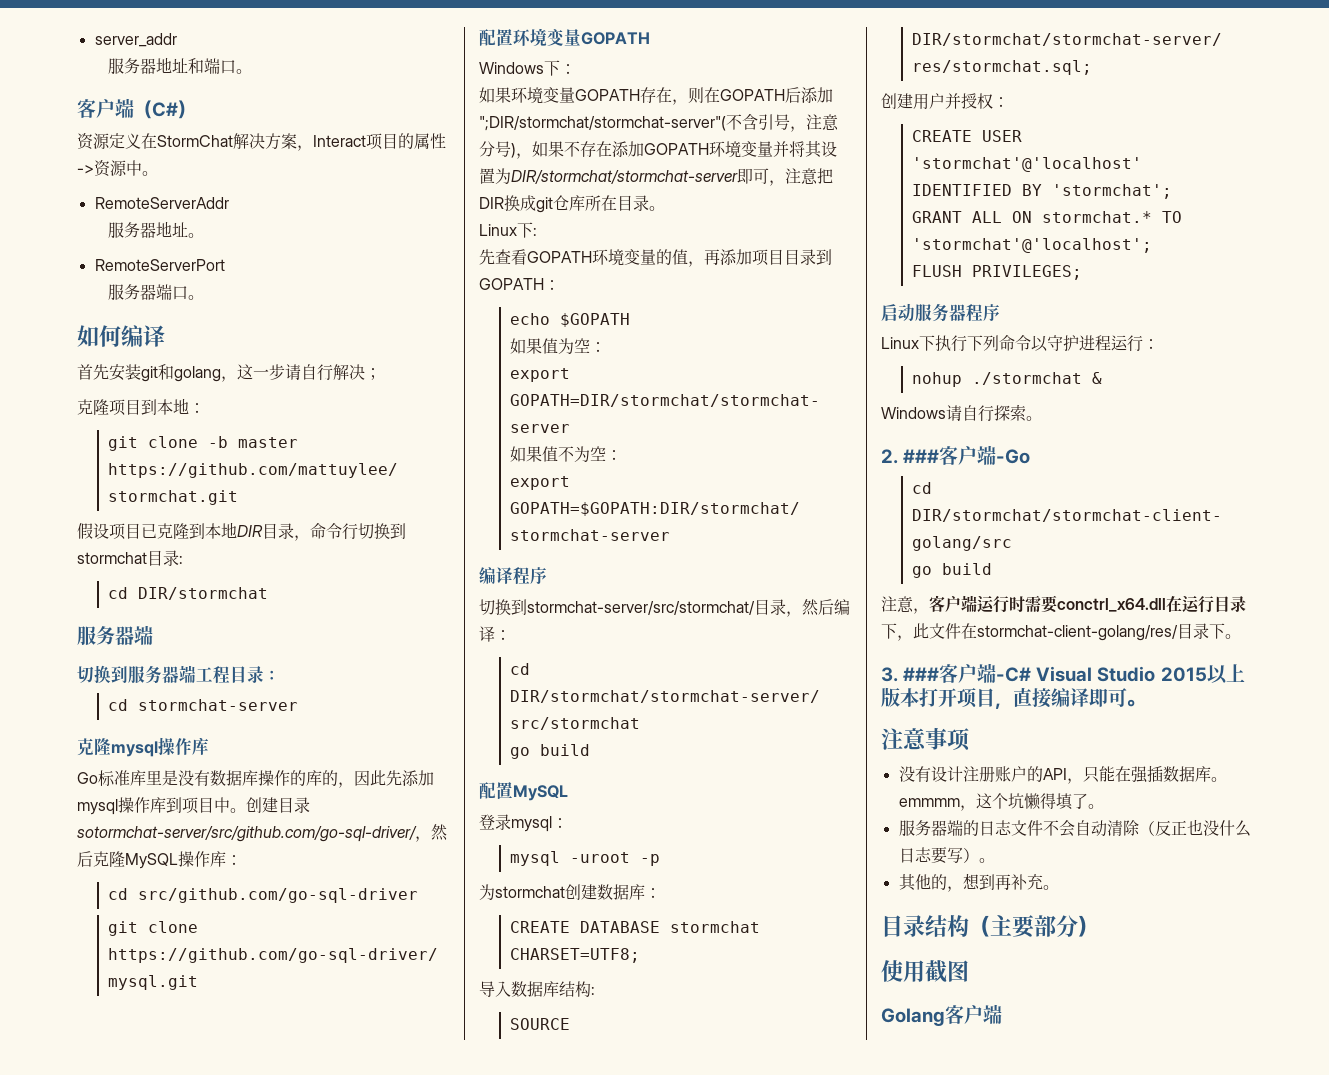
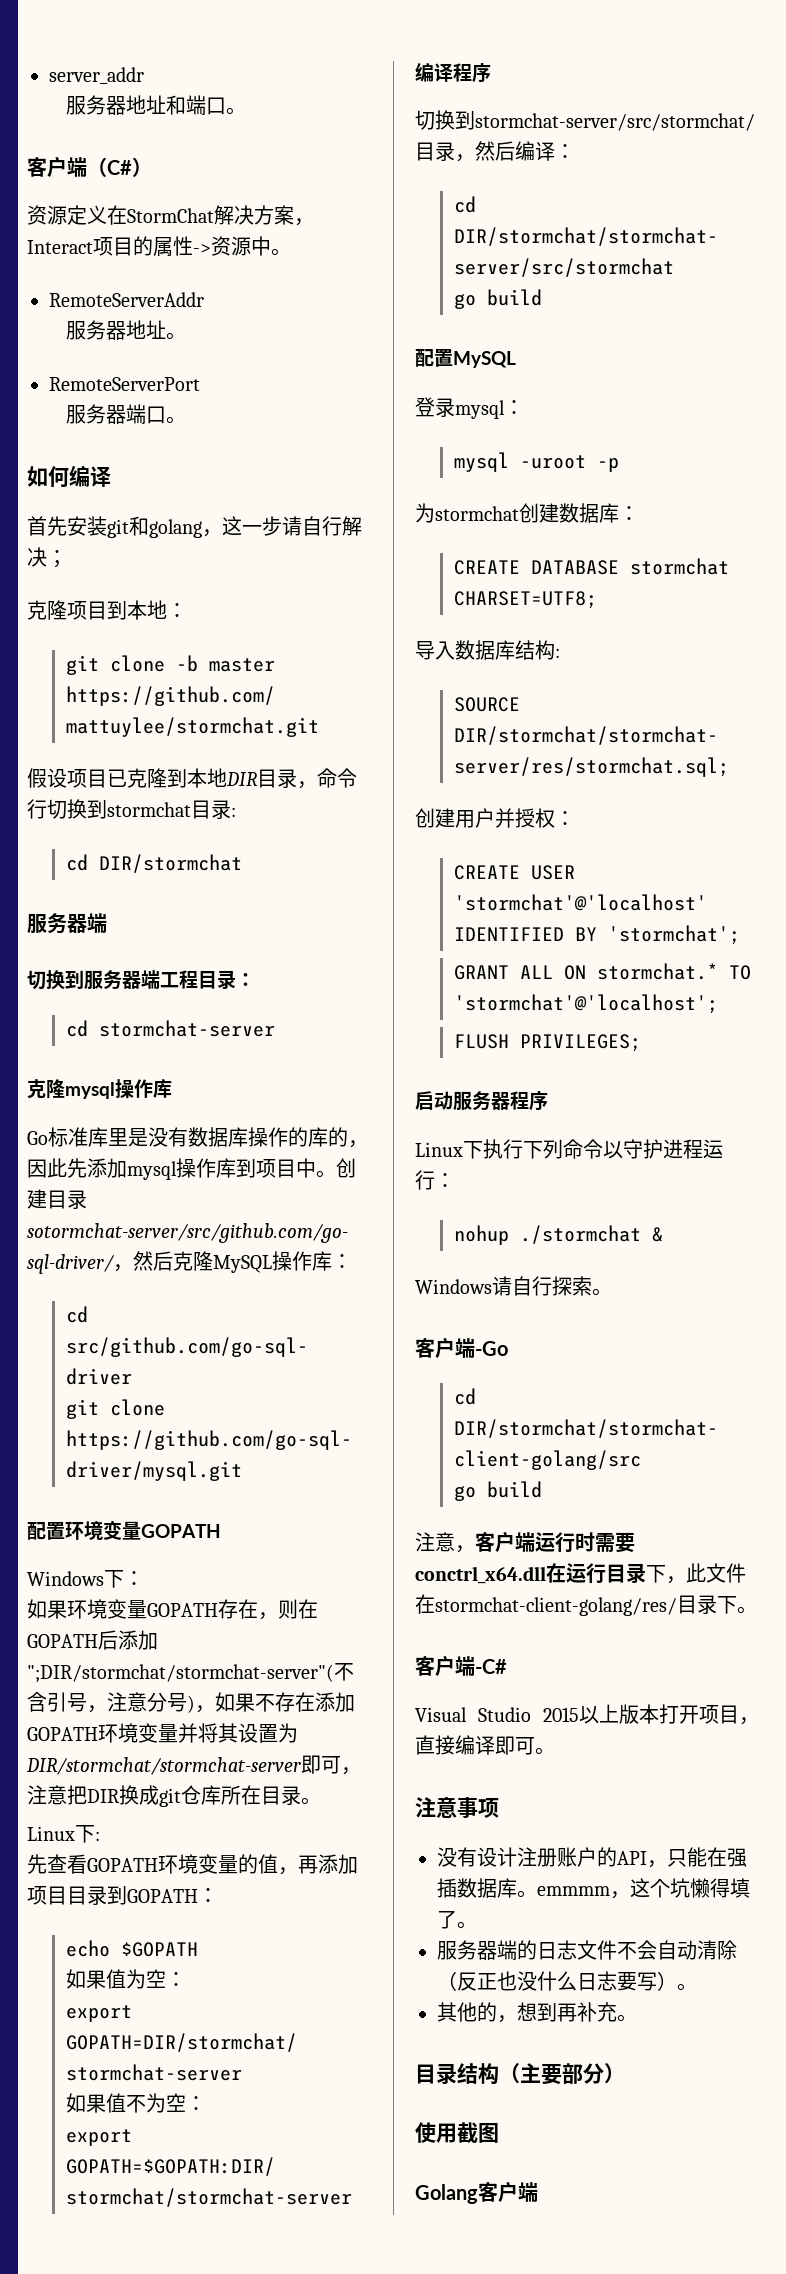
[881,449,940,464] 2. ### -> (612, 1292) none
[881,667,940,682] 3. ### -> (757, 1610) none
(1032, 674) none -> (507, 1666) //

